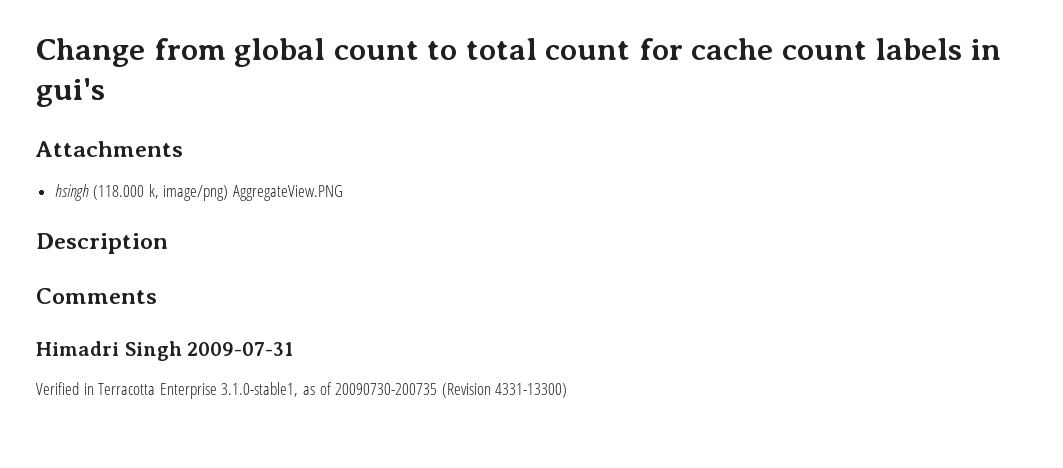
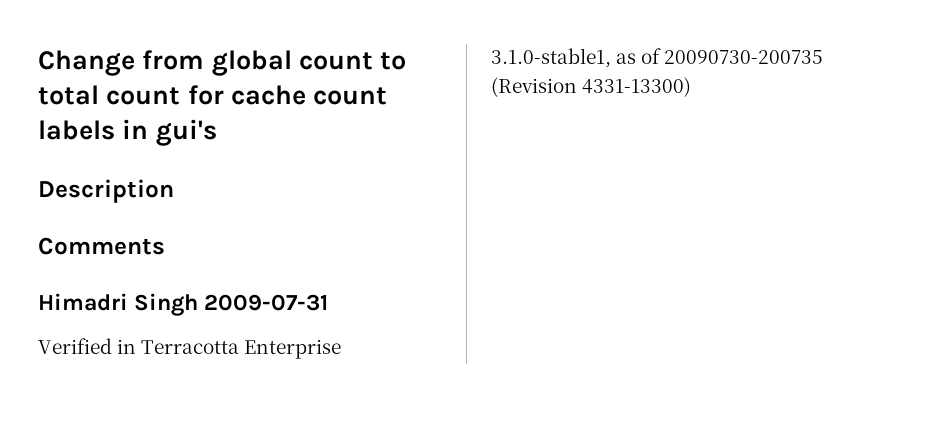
[35,141,183,157] [54,184,344,201] // Attachments // hsingh (118.000 k, image/png) AggregateView.PNG -> (217, 132) none

